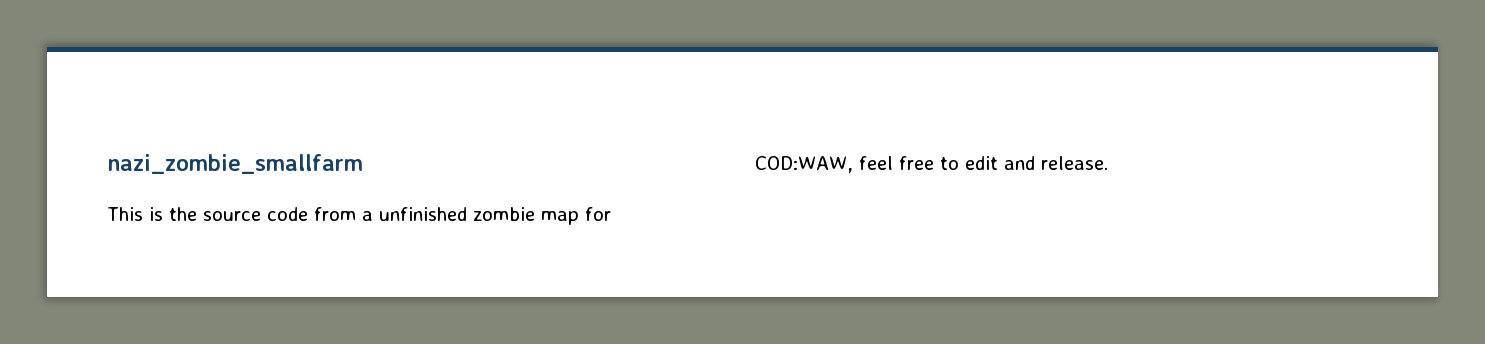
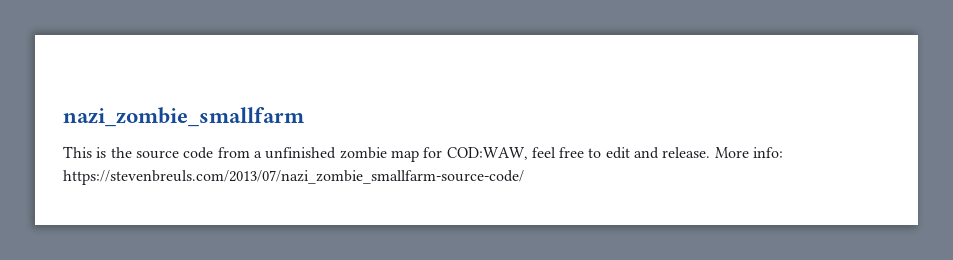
(1108, 163) none -> [714,147,784,158] [63,170,524,185] More info: https://stevenbreuls.com/2013/07/nazi_zombie_smallfarm-source-code/

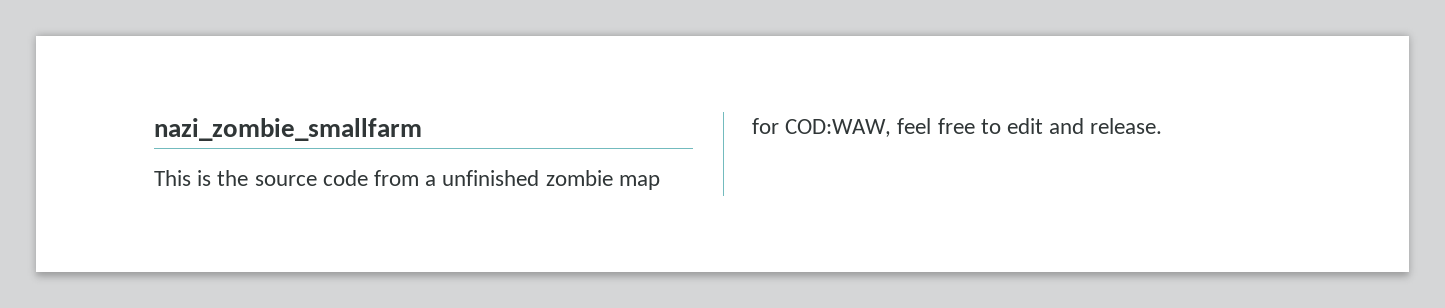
[714,147,784,158] [63,170,524,185] More info: https://stevenbreuls.com/2013/07/nazi_zombie_smallfarm-source-code/ -> (1163, 126) none

